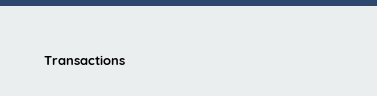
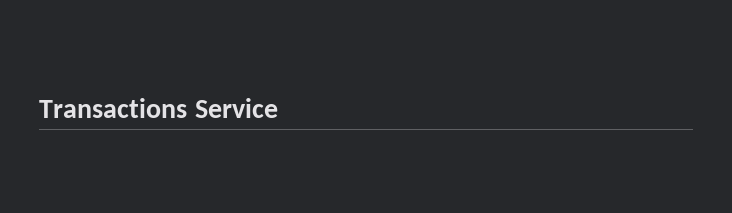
(125, 60) none -> [194,98,278,118] Service

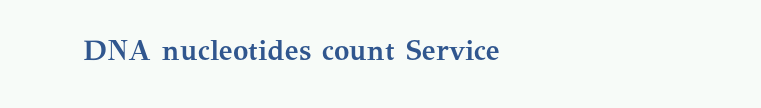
[39,98,187,118] Transactions -> [83,40,395,61] DNA nucleotides count

